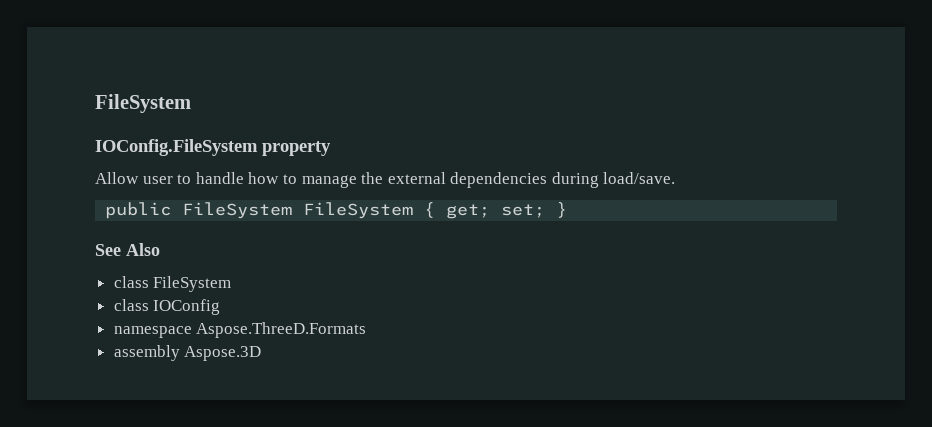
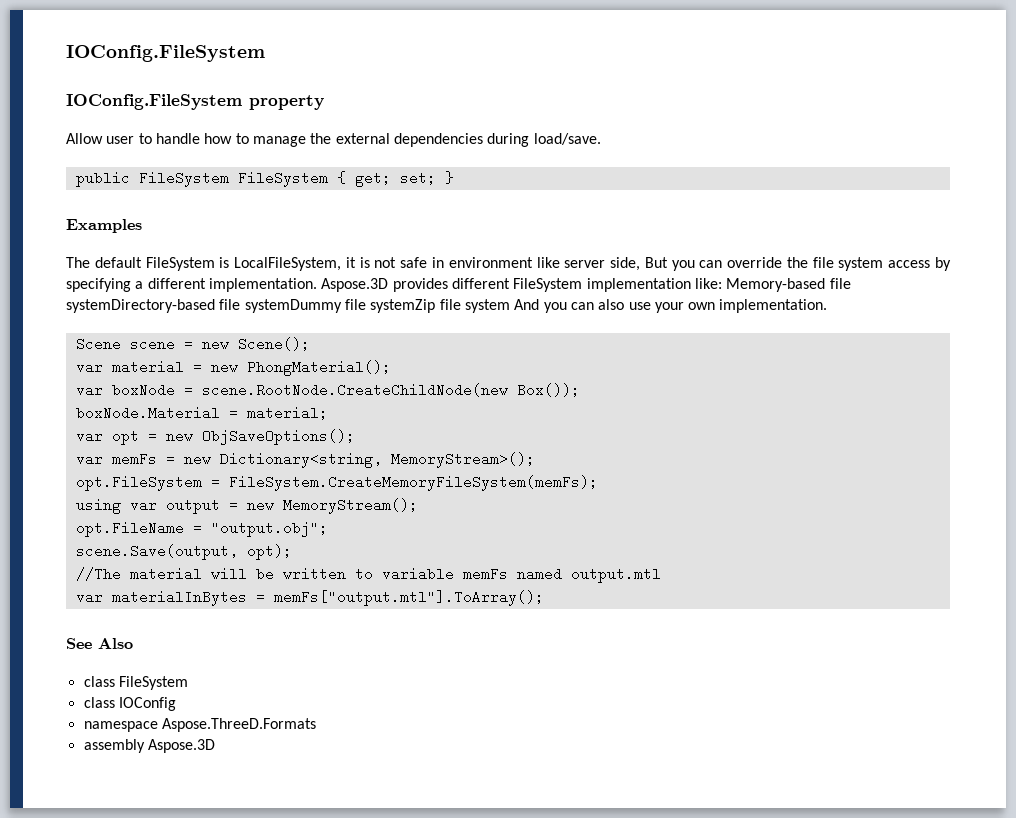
[95,94,191,113] FileSystem -> [66,45,265,62] IOConfig.FileSystem
(568, 210) none -> [66,219,142,233] [66,257,951,271] [66,278,851,292] [66,299,828,313] [75,337,310,351] [75,360,391,376] [75,383,580,397] [75,406,328,420] [75,429,355,445] [75,452,535,468] [75,475,598,491] [75,498,418,514] [75,521,328,537] [75,544,292,560] [75,567,661,583] [75,590,544,606] // Examples // The default FileSystem is LocalFileSystem, it is not safe in environment like server side, But you can override the file system access by specifying a different implementation. Aspose.3D provides different FileSystem implementation like: Memory-based file systemDirectory-based file systemDummy file systemZip file system And you can also use your own implementation. // Scene scene = new Scene(); // var material = new PhongMaterial(); // var boxNode = scene.RootNode.CreateChildNode(new Box()); // boxNode.Material = material; // var opt = new ObjSaveOptions(); // var memFs = new Dictionary<string, MemoryStream>(); // opt.FileSystem = FileSystem.CreateMemoryFileSystem(memFs); // using var output = new MemoryStream(); // opt.FileName = "output.obj"; // scene.Save(output, opt); // //The material will be written to variable memFs named output.mtl // var materialInBytes = memFs["output.mtl"].ToArray();

